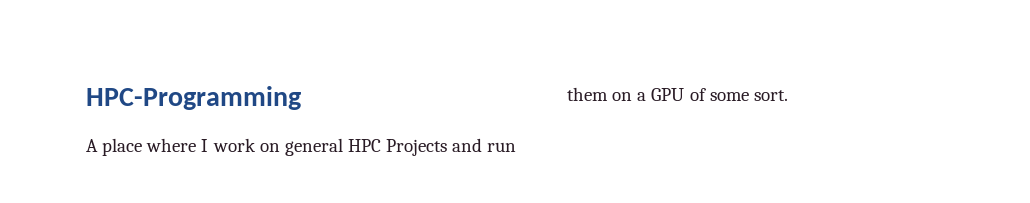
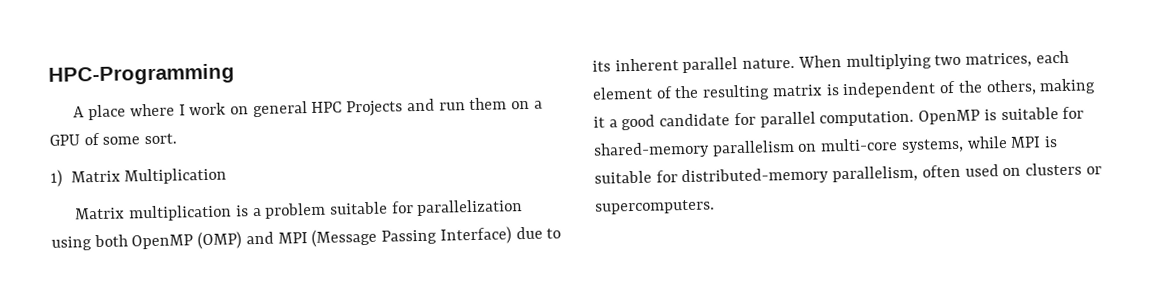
(788, 95) none -> [50,167,228,187] [75,199,524,222] [51,226,562,251] [592,50,1069,74] [592,78,1097,101] [593,106,1085,131] [593,136,1059,159] [594,162,1102,186] [595,199,715,215] // 1) Matrix Multiplication // Matrix multiplication is a problem suitable for parallelization using both OpenMP (OMP) and MPI (Message Passing Interface) due to its inherent parallel nature. When multiplying two matrices, each element of the resulting matrix is independent of the others, making it a good candidate for parallel computation. OpenMP is suitable for shared-memory parallelism on multi-core systems, while MPI is suitable for distributed-memory parallelism, often used on clusters or supercomputers.

